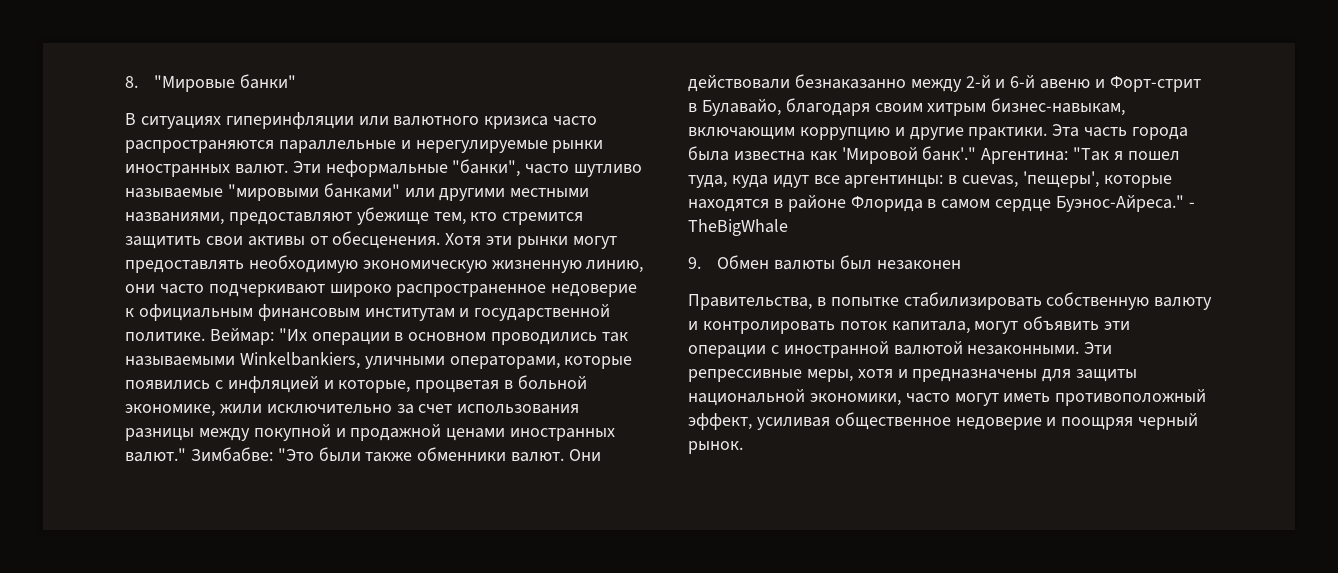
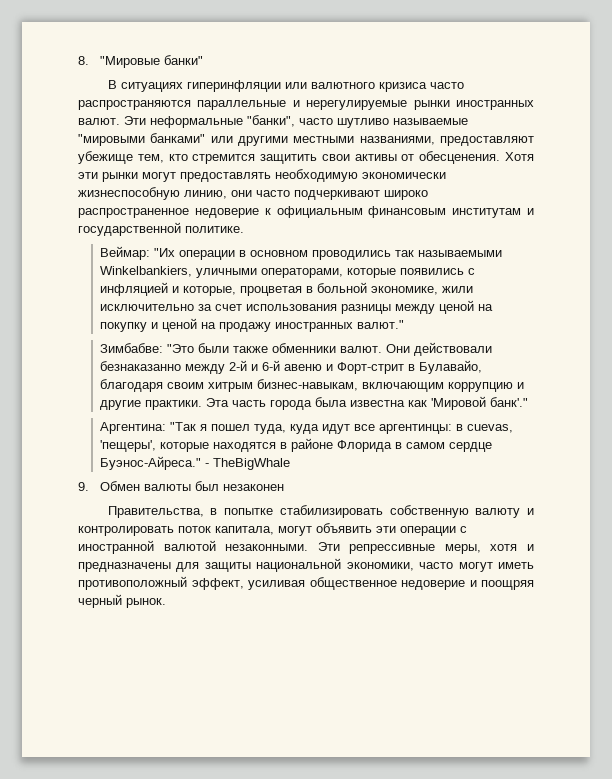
[362,260,582,273] экономическую жизненную -> [362,172,446,179] [78,187,180,200] экономически жизнеспособную
(205, 337) none -> (244, 229) //
[253,424,506,441] покупной и продажной ценами -> [439,300,494,314] [100,318,272,332] ценой на покупку и ценой на продажу
(186, 455) none -> (405, 324) //
(977, 153) none -> (529, 402) //

